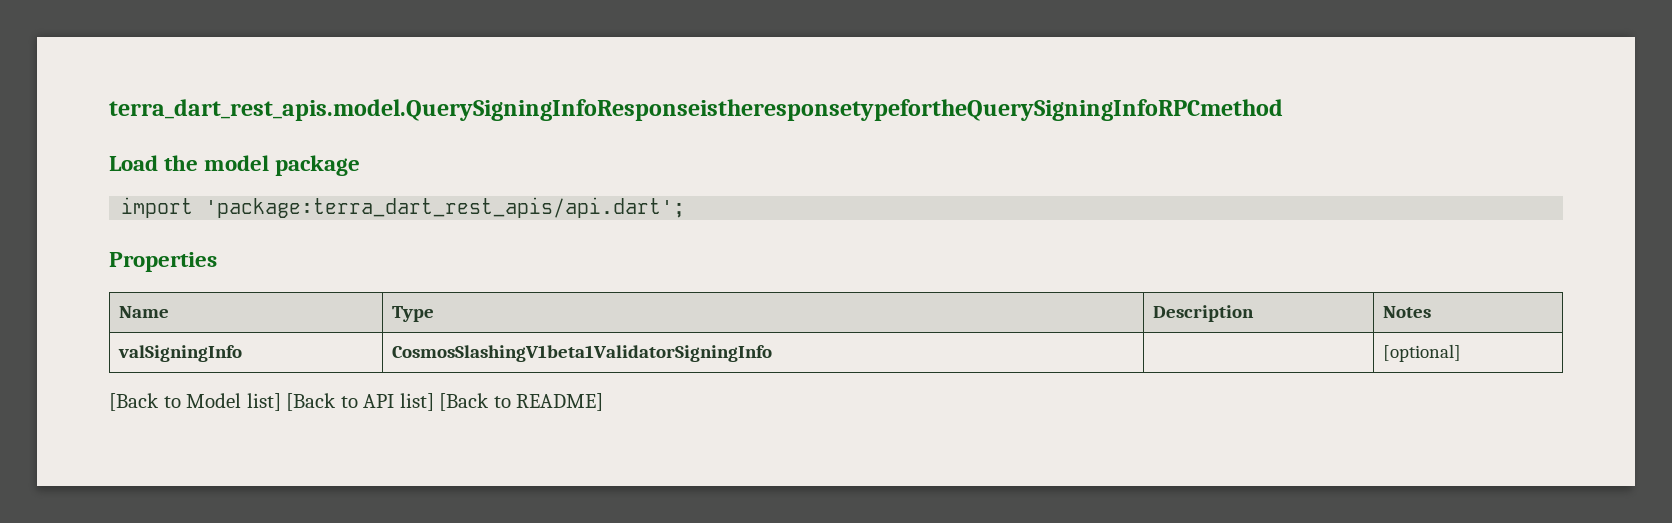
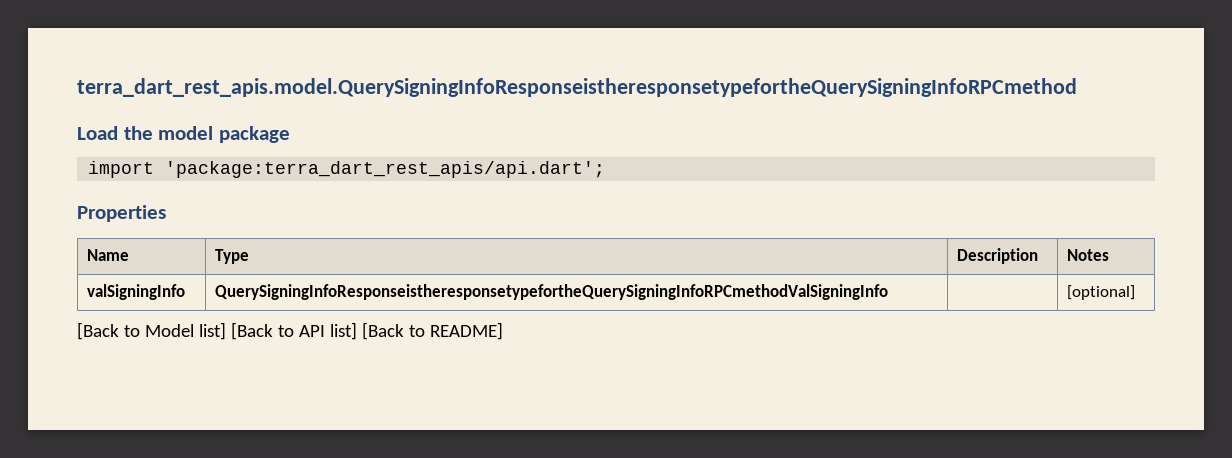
[392,345,773,362] CosmosSlashingV1beta1ValidatorSigningInfo -> [215,284,889,300] QuerySigningInfoResponseistheresponsetypefortheQuerySigningInfoRPCmethodValSigningInfo

